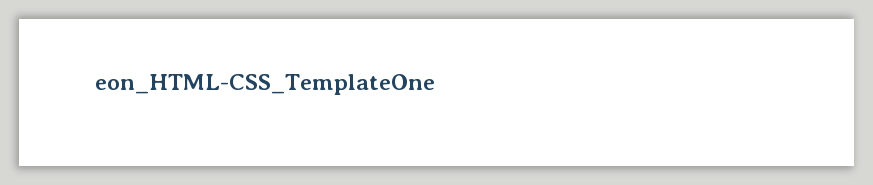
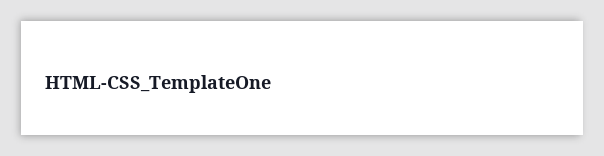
[95,74,435,95] eon_HTML-CSS_TemplateOne -> [45,75,271,93] HTML-CSS_TemplateOne

